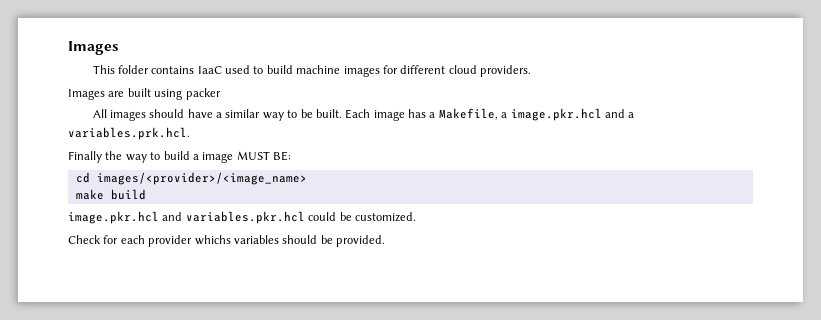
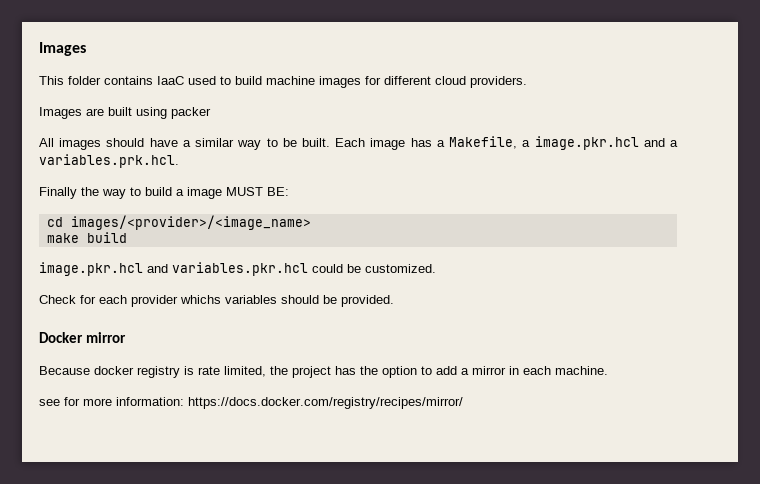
(385, 241) none -> [39,332,127,343] [39,366,608,378] [39,397,463,409] // Docker mirror // Because docker registry is rate limited, the project has the option to add a mirror in each machine. // see for more information: https://docs.docker.com/registry/recipes/mirror/

